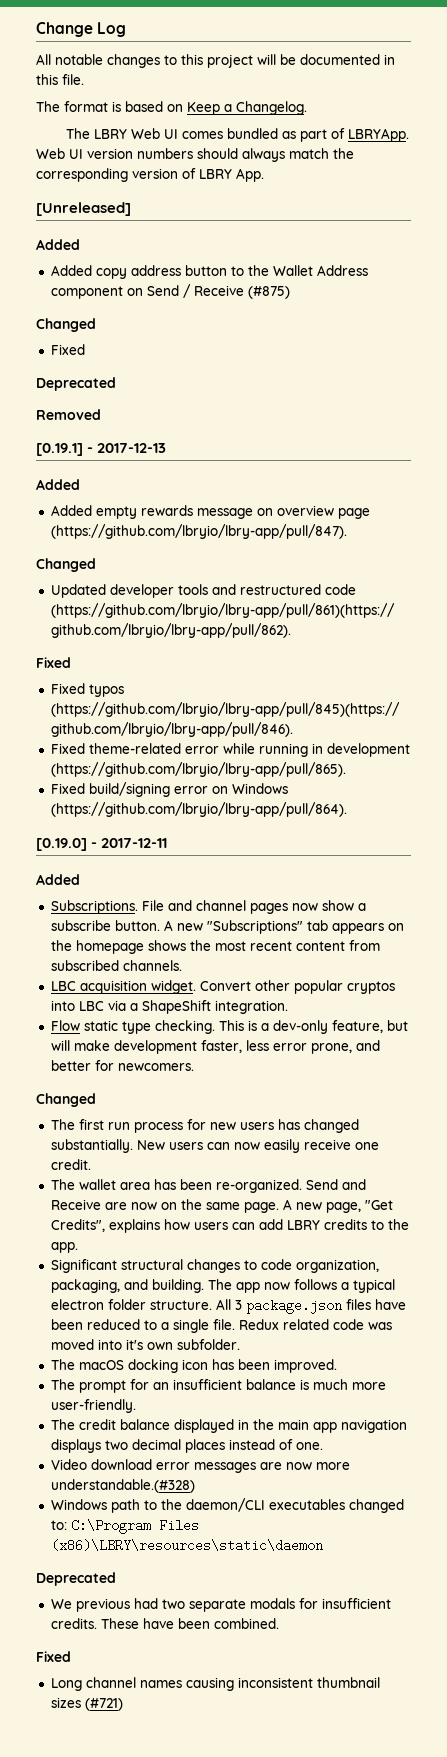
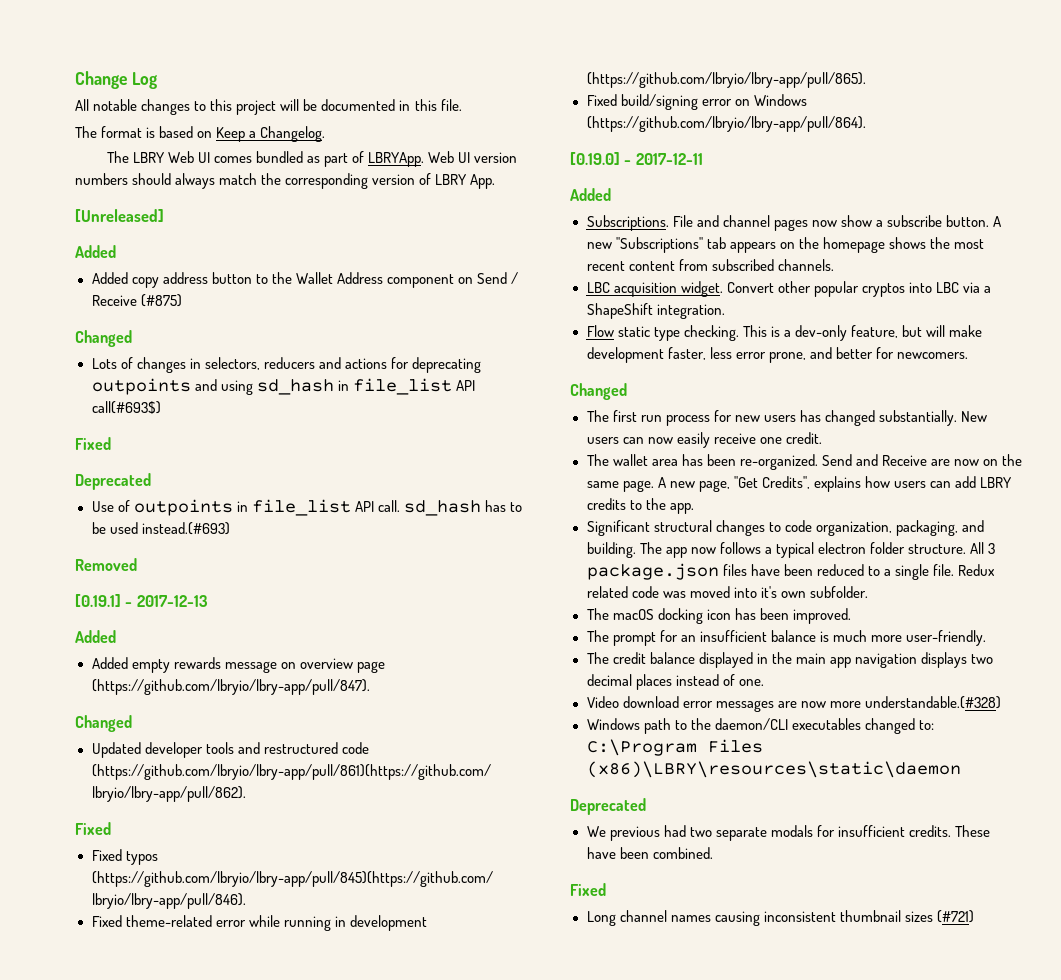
[50,344,85,355] [36,377,116,391] Fixed // Deprecated -> [91,357,481,373] [91,378,475,395] [91,401,161,414] [75,437,111,450] [75,473,151,490] [91,499,522,516] [91,522,230,535] Lots of changes in selectors, reducers and actions for deprecating outpoints and using sd_hash in file_list API call(#693$) // Fixed // Deprecated // Use of outpoints in file_list API call. sd_hash has to be used instead.(#693)

